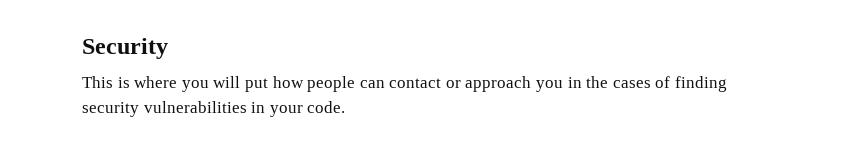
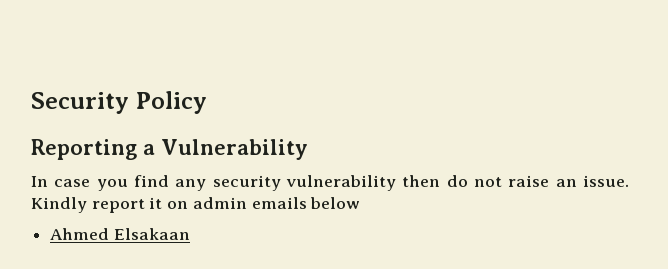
[82,76,728,92] [82,101,346,117] // This is where you will put how people can contact or approach you in the cases of finding security vulnerabilities in your code. -> [135,91,207,114] [31,139,308,160] [31,175,629,191] [31,197,361,213] [50,228,190,240] Policy // Reporting a Vulnerability // In case you find any security vulnerability then do not raise an issue. Kindly report it on admin emails below // Ahmed Elsakaan

